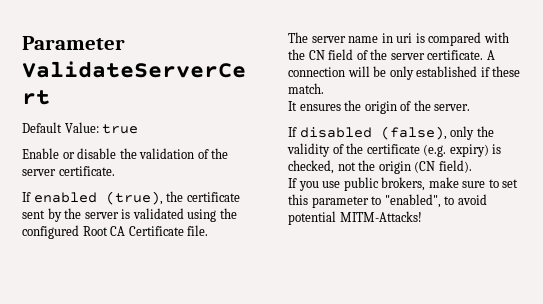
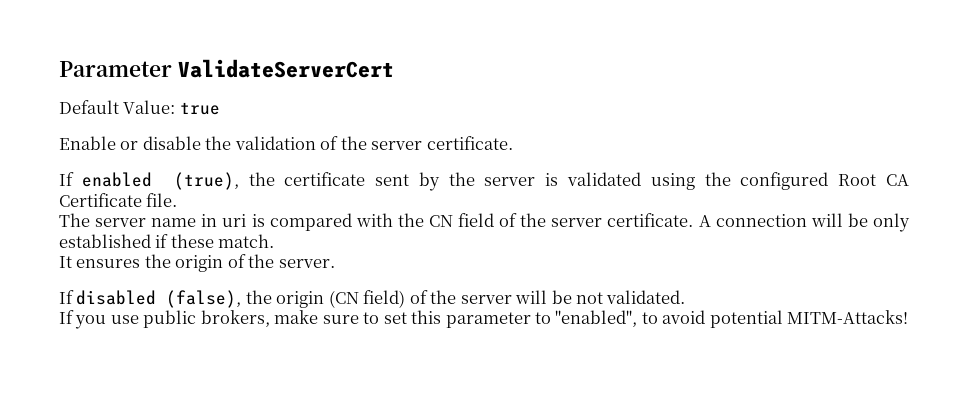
[450,126,494,140] [287,143,502,157] [288,160,472,174] only the validity of the certificate (e.g. expiry) is checked, not the origin (CN field). -> [245,290,686,308] the origin (CN field) of the server will be not validated.

